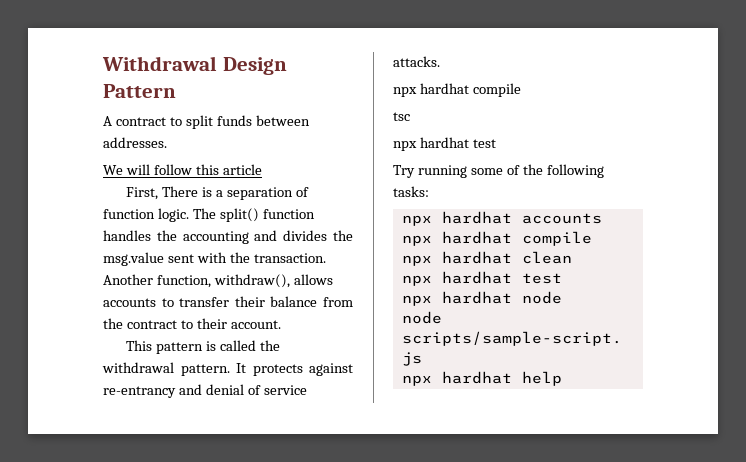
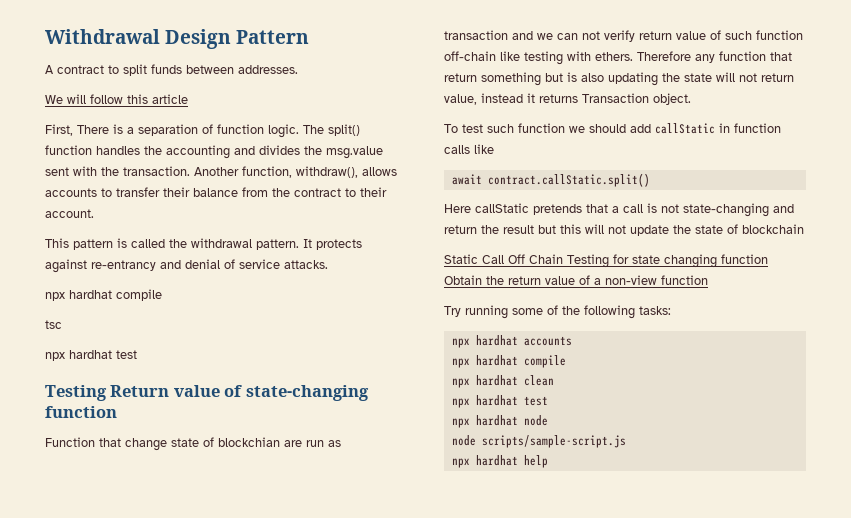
(496, 143) none -> [45,385,369,401] [45,406,117,418] [45,437,341,451] [444,30,803,42] [444,51,792,65] [444,72,794,86] [444,93,691,105] [444,123,781,134] [444,144,494,154] [451,173,650,187] [444,203,794,217] [444,224,804,236] [444,254,768,268] [444,275,708,285] // Testing Return value of state-changing function // Function that change state of blockchian are run as transaction and we can not verify return value of such function off-chain like testing with ethers. Therefore any function that return something but is also updating the state will not return value, instead it returns Transaction object. // To test such function we should add callStatic in function calls like // await contract.callStatic.split() // Here callStatic pretends that a call is not state-changing and return the result but this will not update the state of blockchain // Static Call Off Chain Testing for state changing function Obtain the return value of a non-view function

